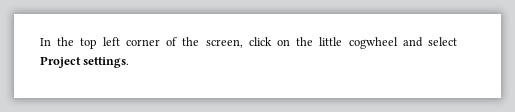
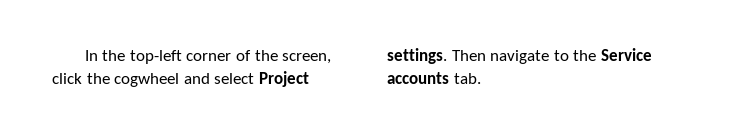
[80,37,120,49] top left -> [129,50,182,64] top-left
[276,37,343,46] on the little -> [86,73,110,84] the
(130, 62) none -> [451,48,652,64] [387,72,481,84] Then navigate to the Service accounts tab.

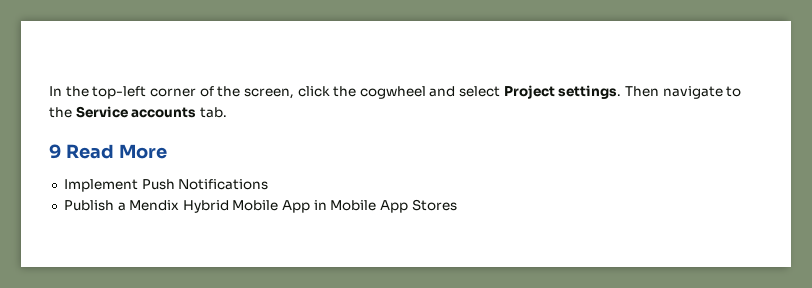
(481, 78) none -> [49,144,167,159] [63,179,269,192] [63,199,457,213] // 9 Read More // Implement Push Notifications // Publish a Mendix Hybrid Mobile App in Mobile App Stores

